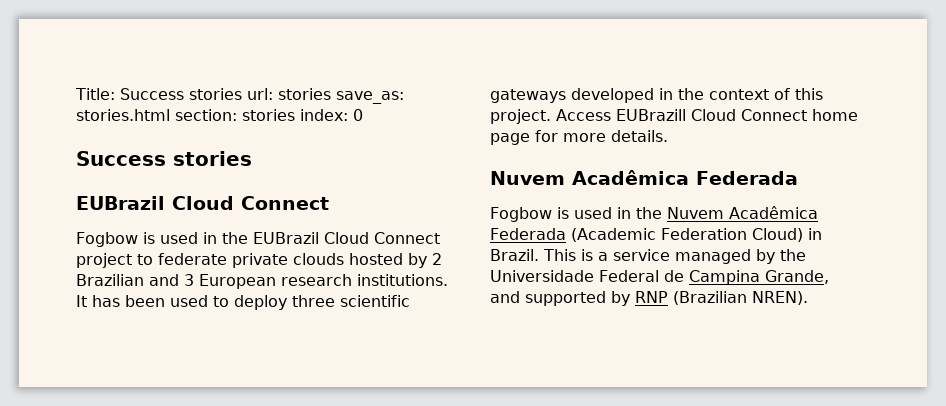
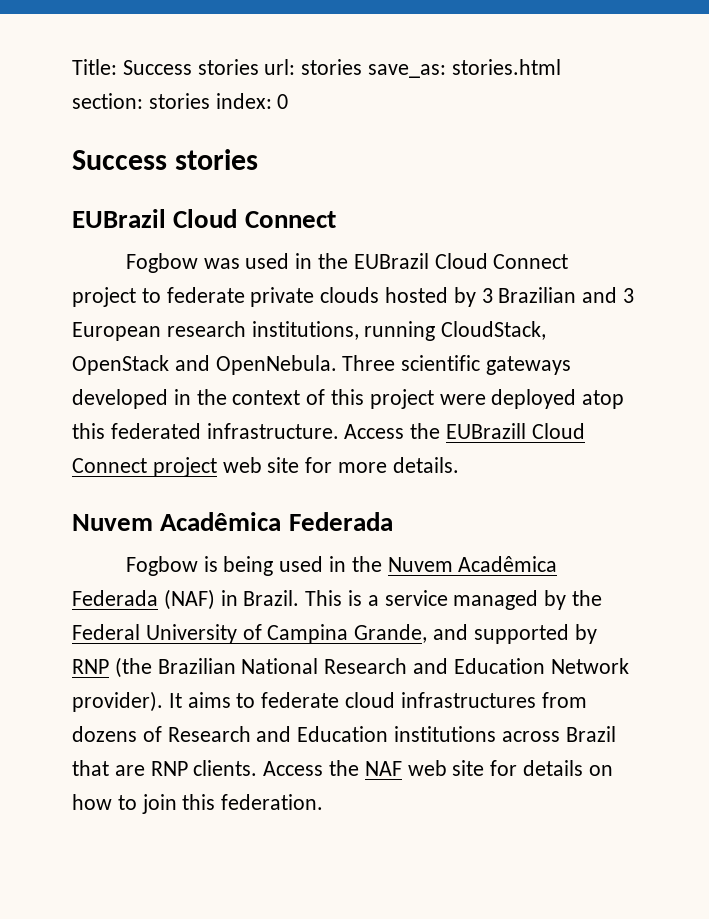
[143,232,155,244] is -> [203,258,240,269] was
[432,253,442,265] 2 -> [481,288,493,303] 3
[357,274,448,286] [76,295,335,310] institutions. It has been used to deploy three -> [251,321,547,341] [72,355,396,375] institutions, running CloudStack, OpenStack and OpenNebula. Three
[490,109,858,124] [490,133,530,145] project. Access EUBrazill Cloud Connect home page -> [369,389,625,409] [72,423,585,439] [72,457,300,477] project were deployed atop this federated infrastructure. Access the EUBrazill Cloud Connect project web site
(569, 213) none -> [223,556,274,576] being
[570,228,803,242] (Academic Federation Cloud) -> [163,589,215,610] (NAF)
[490,270,684,282] Universidade Federal de -> [72,624,262,644] Federal University of
[673,291,808,305] (Brazilian NREN). -> [114,657,629,678] [72,691,587,712] [72,726,616,742] [72,760,613,776] [72,794,324,814] (the Brazilian National Research and Education Network provider). It aims to federate cloud infrastructures from dozens of Research and Education institutions across Brazil that are RNP clients. Access the NAF web site for details on how to join this federation.

